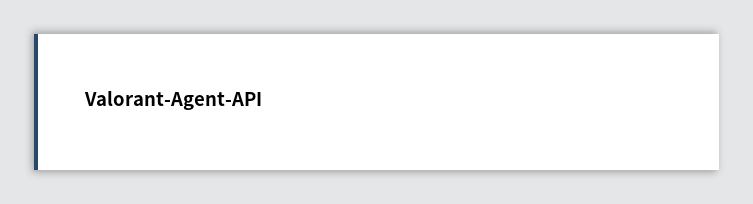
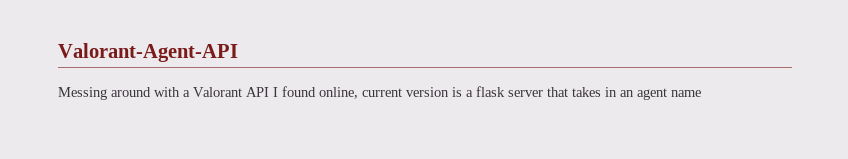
(262, 100) none -> [58,86,701,100] // Messing around with a Valorant API I found online, current version is a flask server that takes in an agent name

